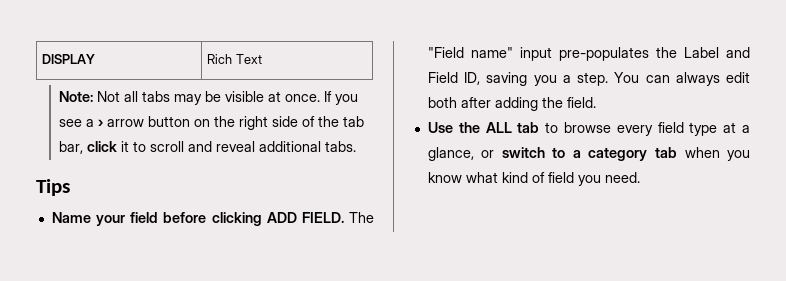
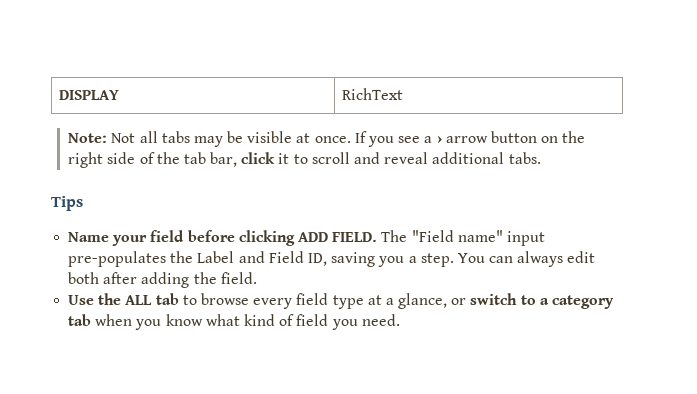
[207,54,262,64] Rich Text -> [342,88,404,100] RichText

